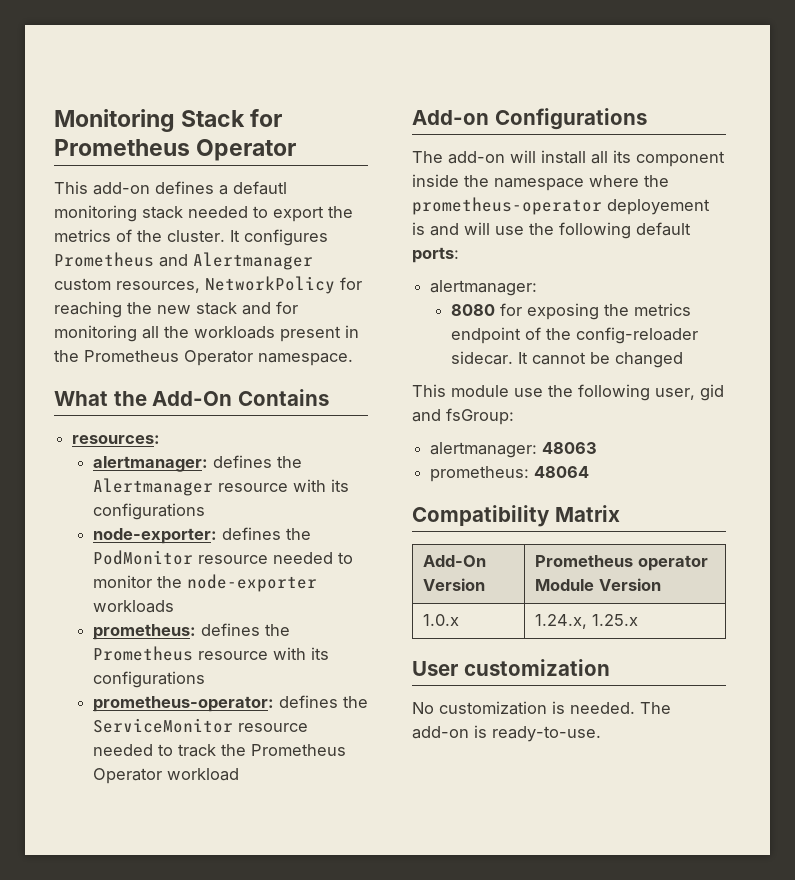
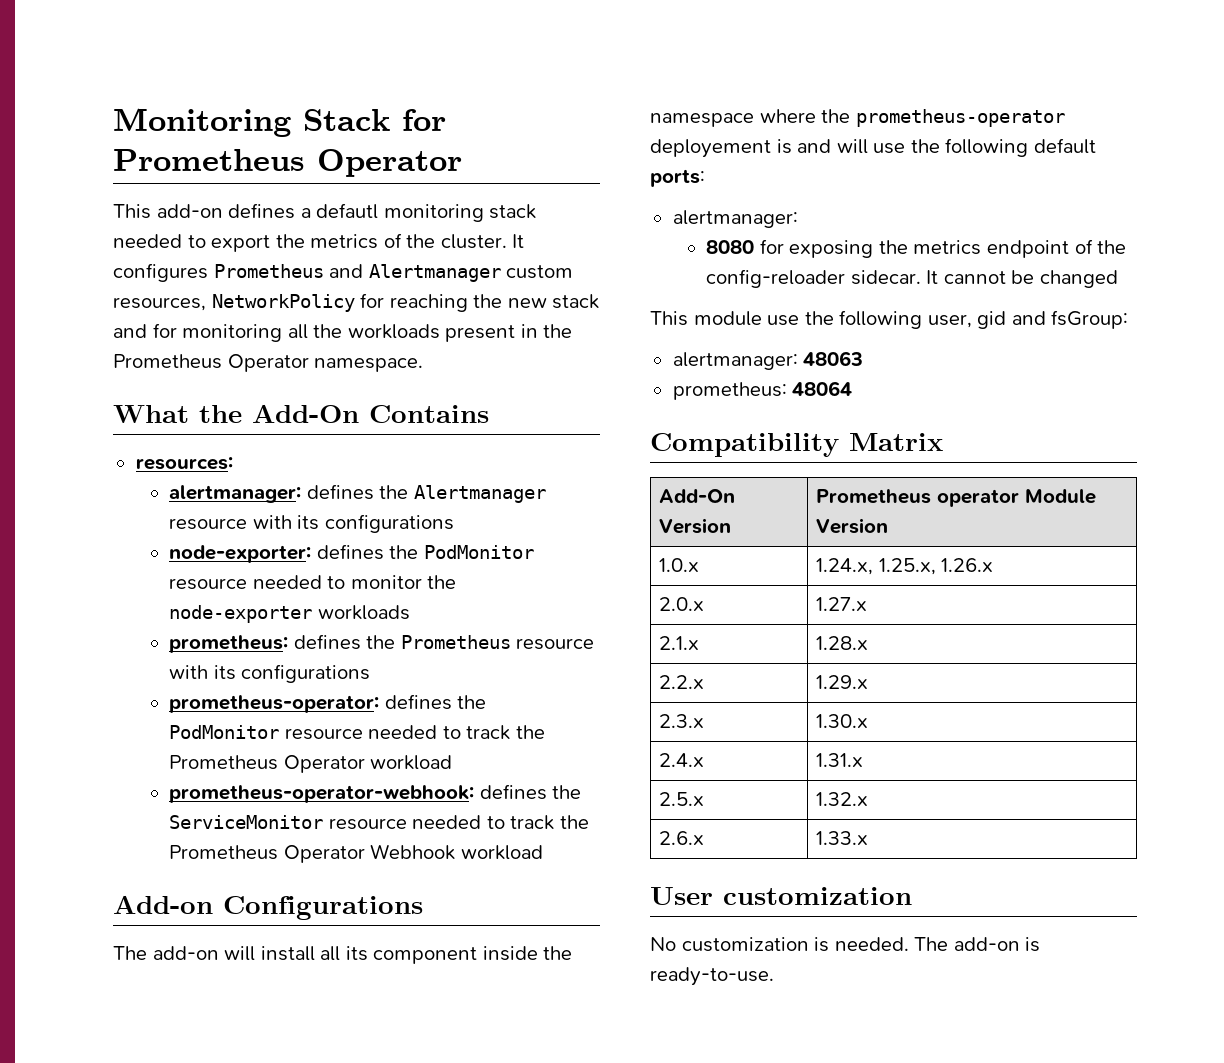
(368, 702) none -> [169,725,546,740] [169,755,453,773] [169,784,582,803] PodMonitor resource needed to track the Prometheus Operator workload // prometheus-operator-webhook: defines the
(162, 776) none -> [370,844,456,860] Webhook
[592,614,639,626] 1.25.x -> [878,558,994,575] [659,597,705,611] [816,597,868,611] [659,636,700,650] [816,636,869,650] [659,675,705,689] [816,675,869,689] [659,714,705,728] [816,714,869,728] [659,753,705,767] [816,753,864,767] [659,792,705,806] [816,792,869,806] [659,831,705,845] [816,831,869,845] 1.25.x, 1.26.x // 2.0.x | 1.27.x // 2.1.x | 1.28.x // 2.2.x | 1.29.x // 2.3.x | 1.30.x // 2.4.x | 1.31.x // 2.5.x | 1.32.x // 2.6.x | 1.33.x

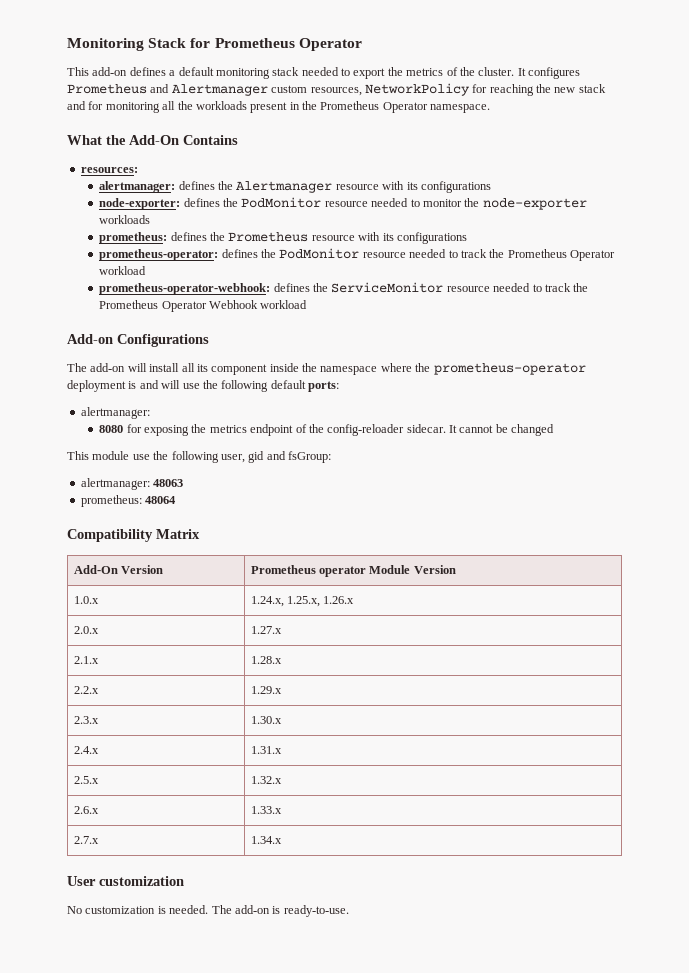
[316,203,379,219] defautl -> [178,67,214,76] default
[650,139,771,158] deployement -> [67,380,126,392] deployment
(869, 838) none -> [73,836,99,844] [250,836,282,844] // 2.7.x | 1.34.x

